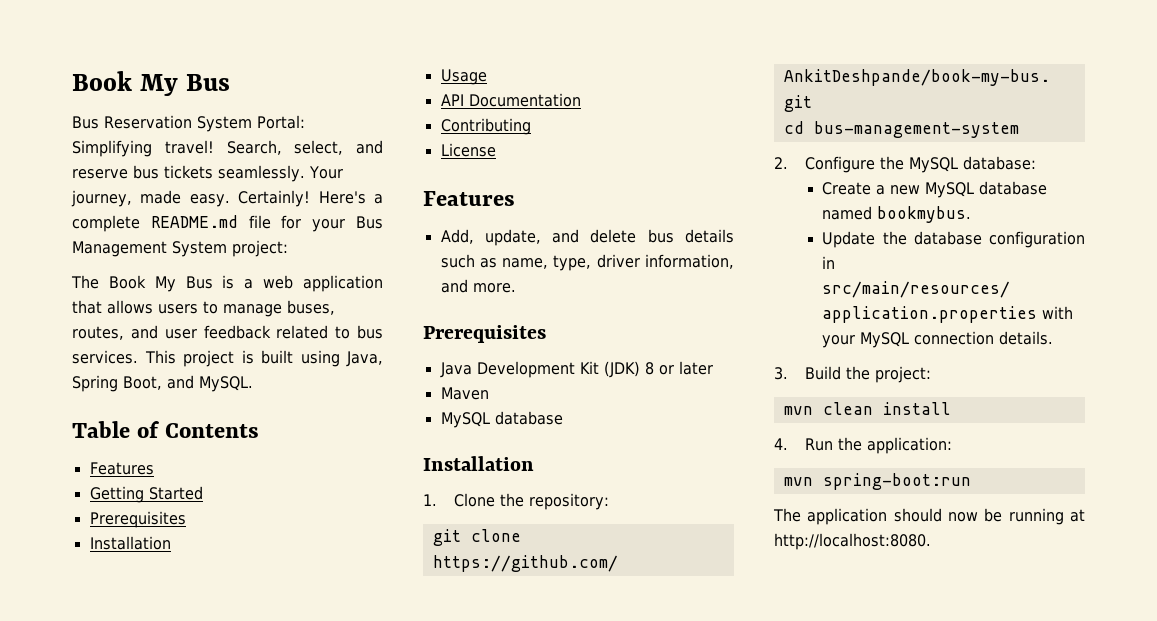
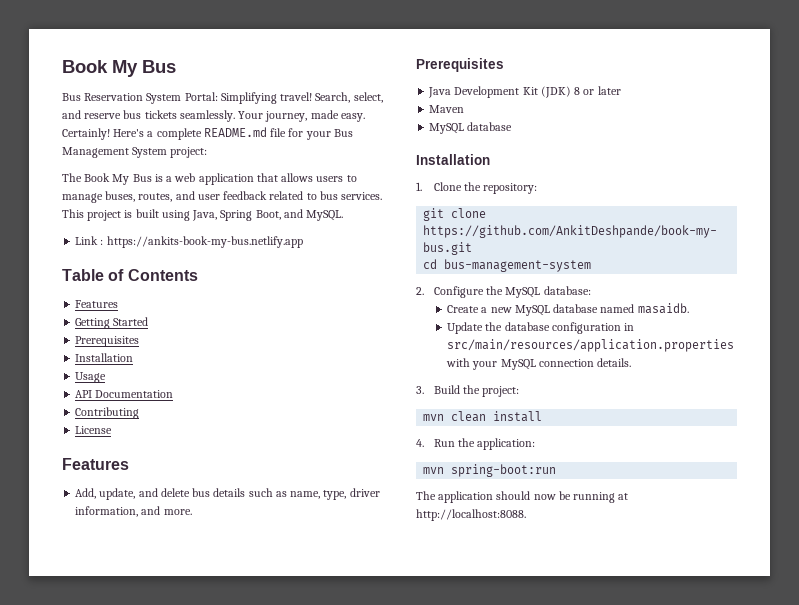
(253, 384) none -> [75,236,303,248] // Link : https://ankits-book-my-bus.netlify.app
[877,206,972,223] bookmybus. -> [637,303,689,314] masaidb.
[774,533,931,550] http://localhost:8080. -> [416,509,526,521] http://localhost:8088.

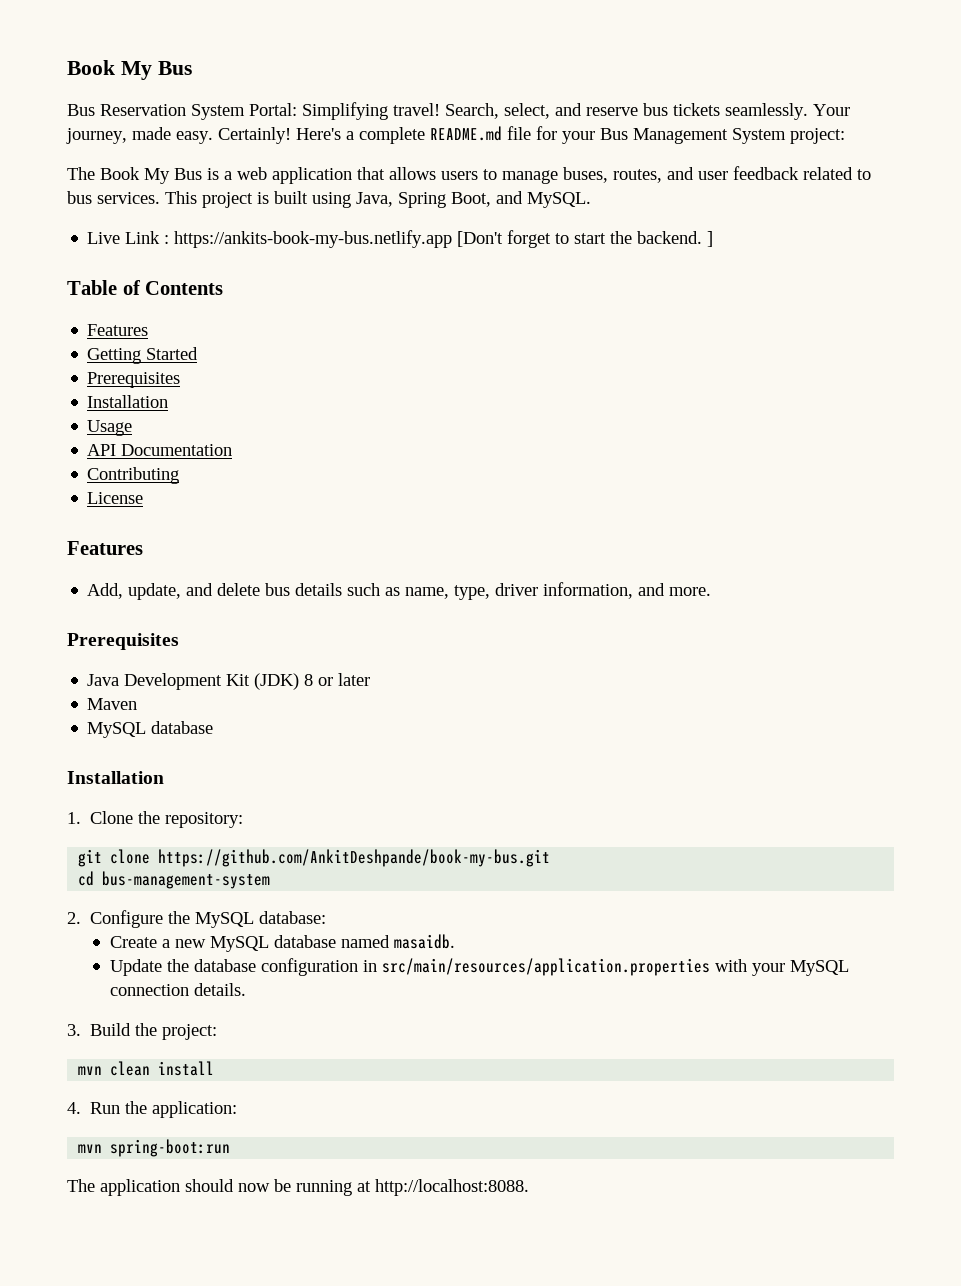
(344, 215) none -> [87,232,121,244] Live
(303, 242) none -> [457,230,714,248] [Don't forget to start the backend. ]

